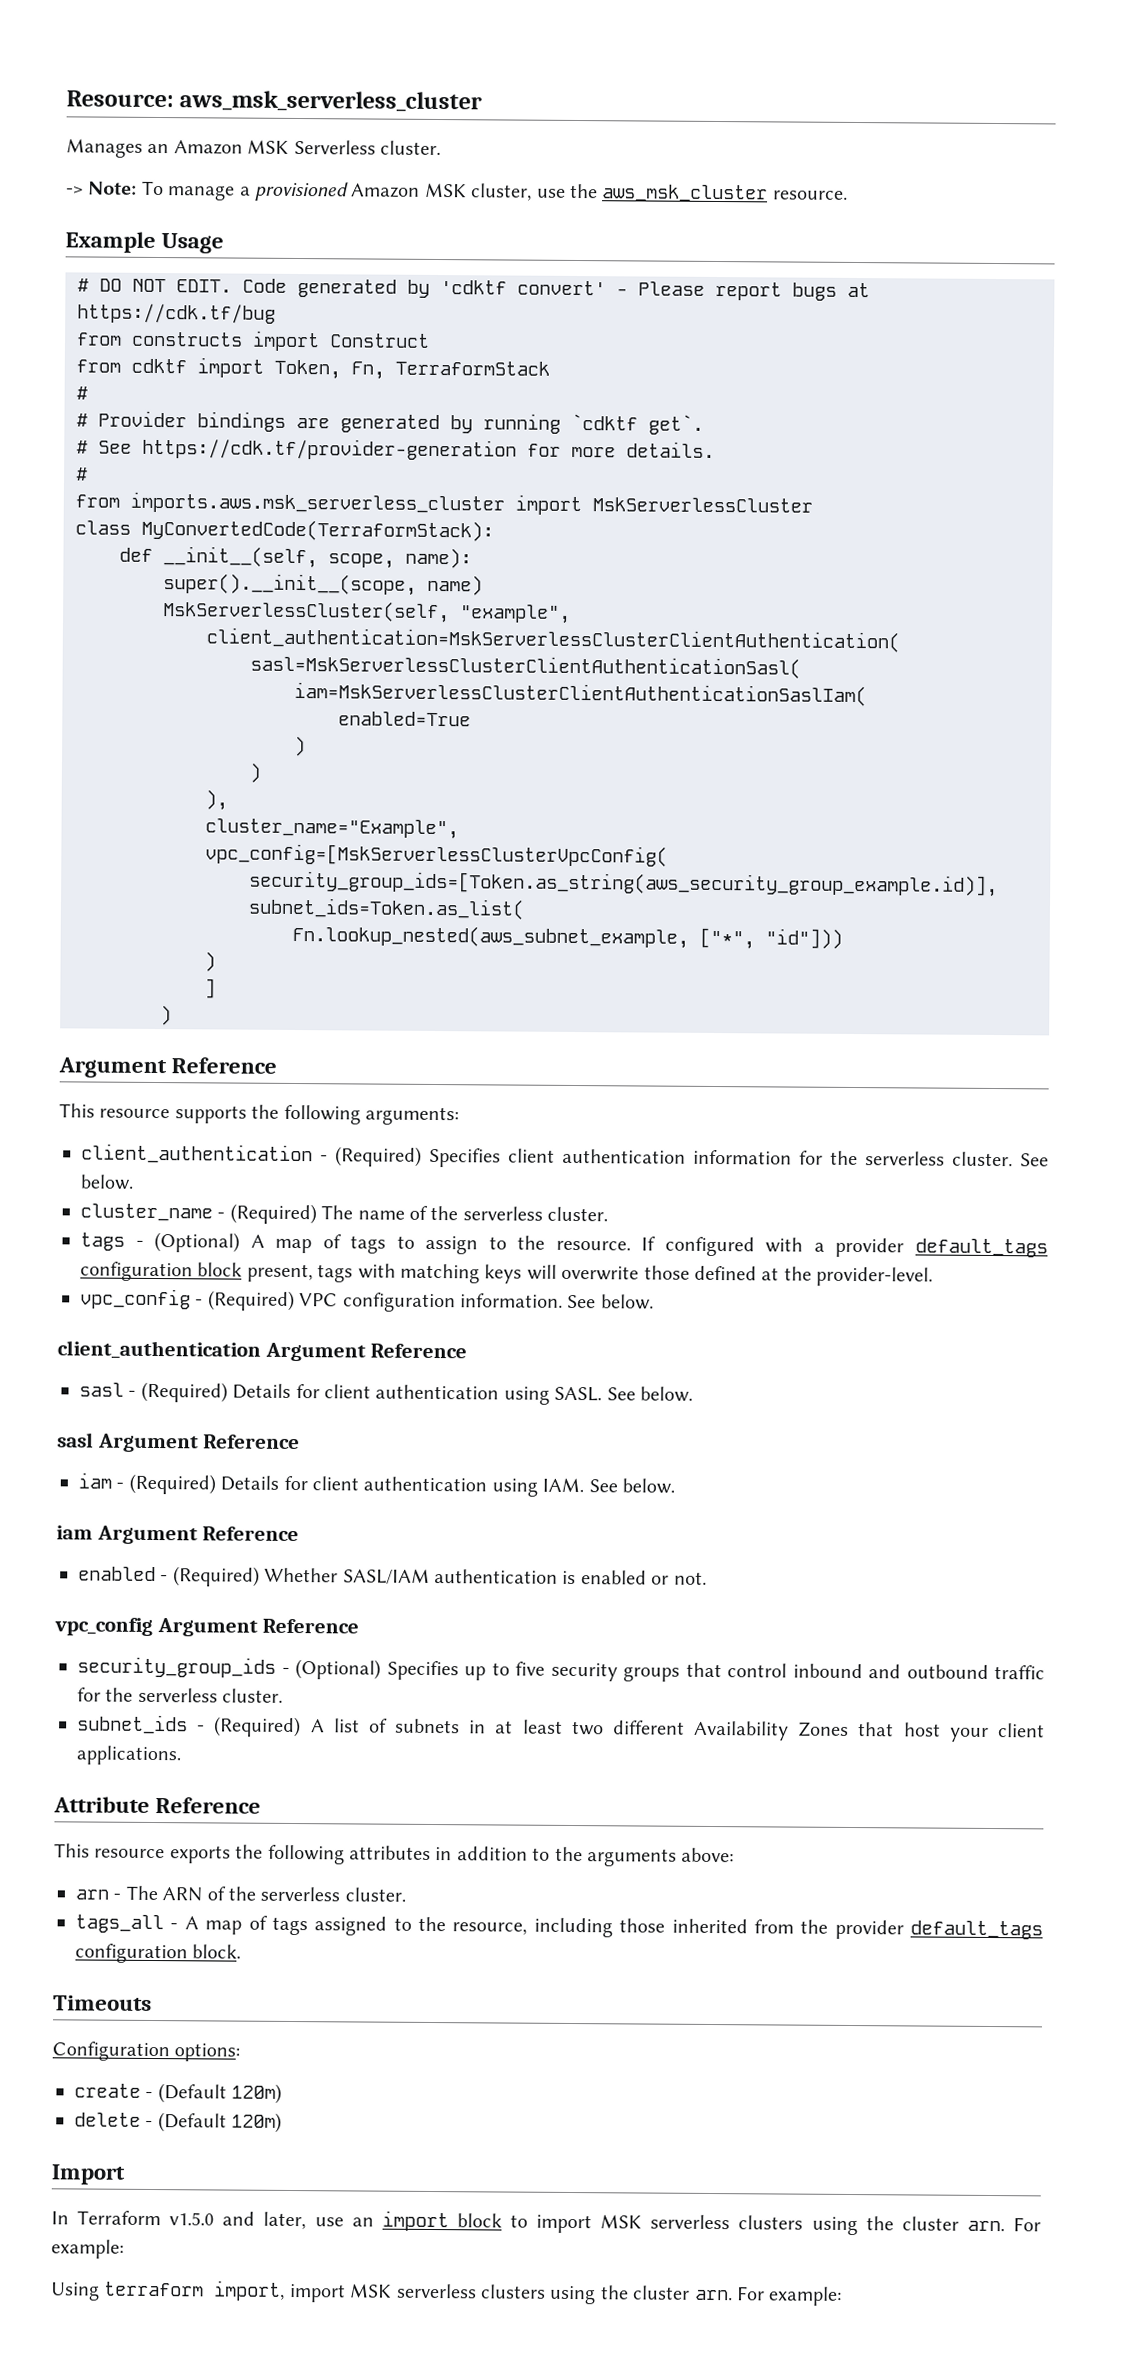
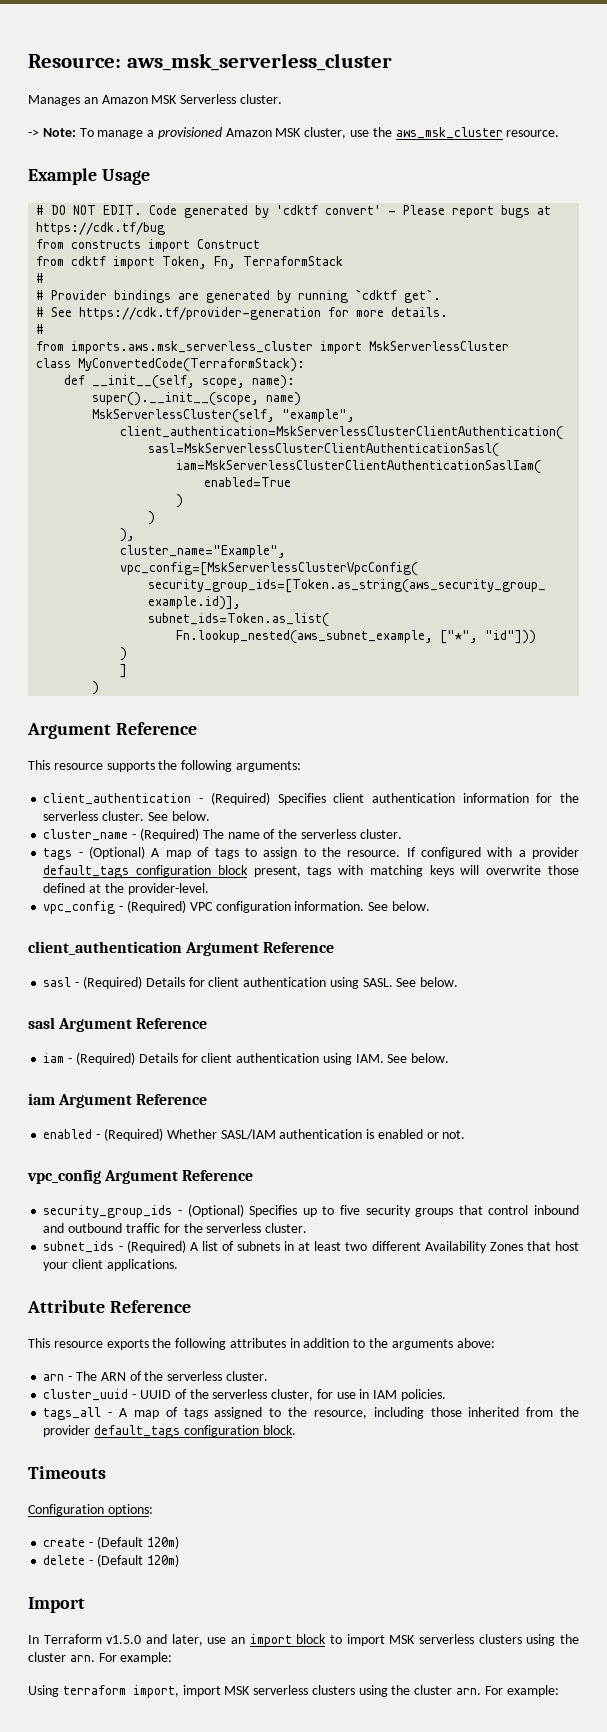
(406, 1894) none -> [43,1389,446,1401] // cluster_uuid - UUID of the serverless cluster, for use in IAM policies.

